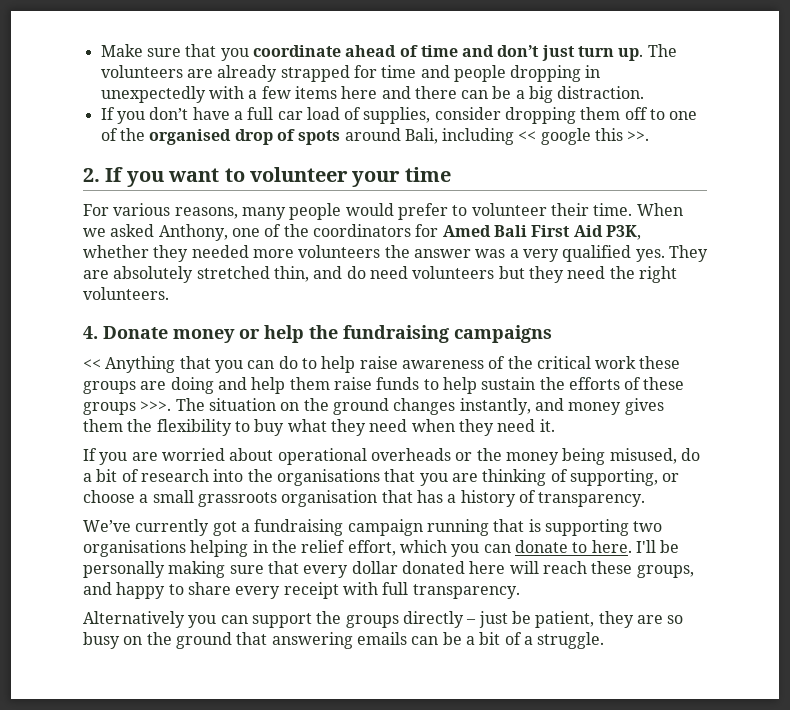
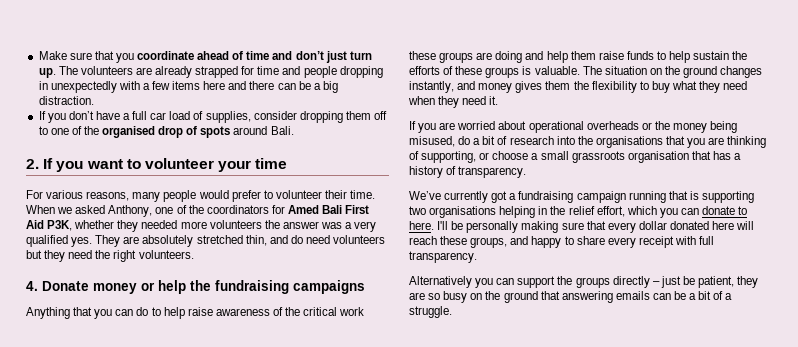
[404,128,650,145] Bali, including << google this >>. -> [270,126,294,135] Bali.
[83,359,101,369] << -> (365, 287) none
[140,401,172,411] >>>. -> [522,66,580,75] is valuable.

